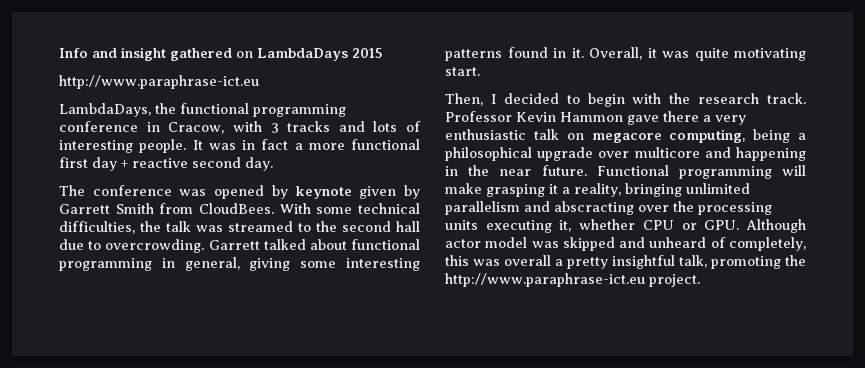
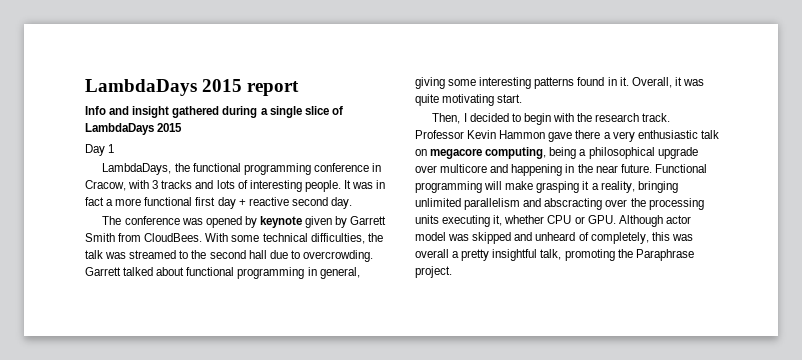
(59, 53) none -> [85,79,300,96] LambdaDays 2015 report //
[236,51,253,58] on -> [222,106,343,118] during a single slice of
[59,75,259,89] http://www.paraphrase-ict.eu -> [85,144,115,156] Day 1
[445,273,645,287] http://www.paraphrase-ict.eu -> [635,249,694,261] Paraphrase

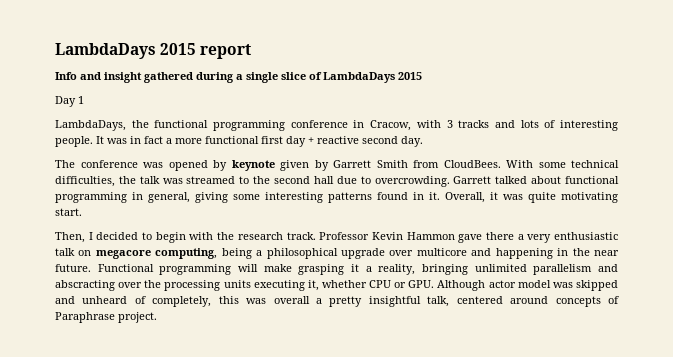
[564,249,633,261] promoting the -> [456,296,620,307] centered around concepts of

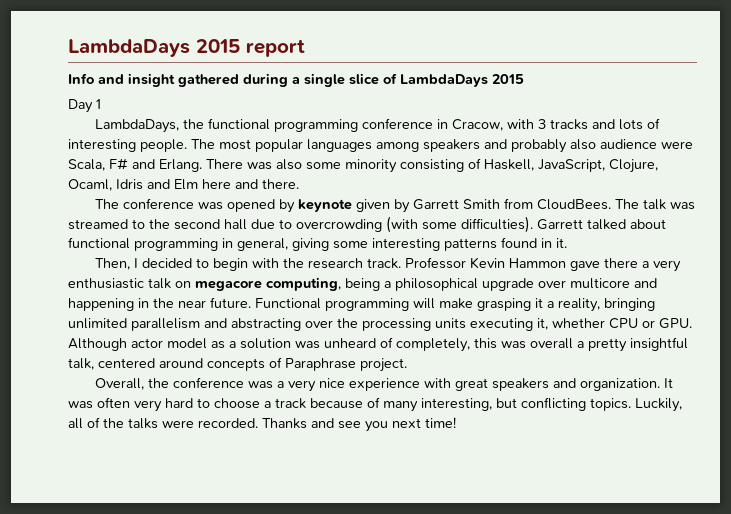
[96,136,423,147] It was in fact a more functional first day + reactive second day. -> [191,139,693,153] [68,158,658,173] [68,179,299,191] The most popular languages among speakers and probably also audience were Scala, F# and Erlang. There was also some minority consisting of Haskell, JavaScript, Clojure, Ocaml, Idris and Elm here and there.
[506,160,619,168] [55,176,136,187] With some technical difficulties, the -> [614,199,639,209] The
[374,176,450,187] overcrowding. -> [296,216,533,233] overcrowding (with some difficulties).
[445,192,618,203] [55,208,82,216] Overall, it was quite motivating start. -> (567, 243) none
[55,280,115,291] abscracting -> [231,318,301,331] abstracting
[552,280,618,291] [55,296,75,304] was skipped and -> [211,338,320,349] as a solution was
(157, 317) none -> [94,377,673,392] [68,397,682,412] [68,417,456,432] // Overall, the conference was a very nice experience with great speakers and organization. It was often very hard to choose a track because of many interesting, but conflicting topics. Luckily, all of the talks were recorded. Thanks and see you next time!

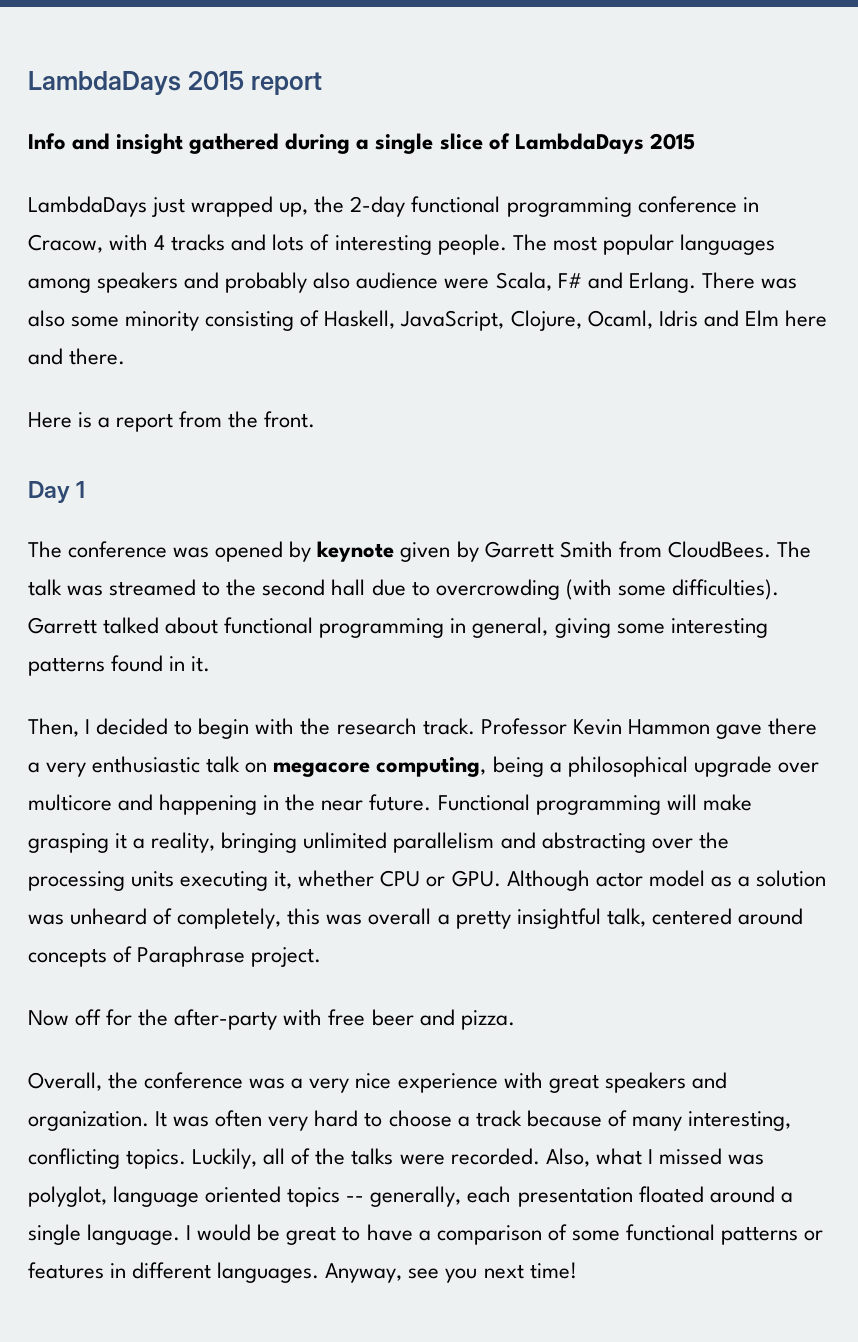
[68,99,101,113] [94,119,204,133] Day 1 // LambdaDays, the -> [28,196,406,217] LambdaDays just wrapped up, the 2-day
[537,119,546,129] 3 -> [154,235,166,250] 4
(299, 184) none -> [28,411,316,432] [28,481,86,503] // Here is a report from the front. // Day 1
(407, 365) none -> [28,1009,515,1030] // Now off for the after-party with free beer and pizza.
[496,398,517,408] but -> (791, 1121) none
[262,418,334,429] Thanks and -> [545,1148,764,1167] [28,1186,793,1207] [28,1224,824,1245] [28,1262,403,1283] Also, what I missed was polyglot, language oriented topics -- generally, each presentation floated around a single language. I would be great to have a comparison of some functional patterns or features in different languages. Anyway,

